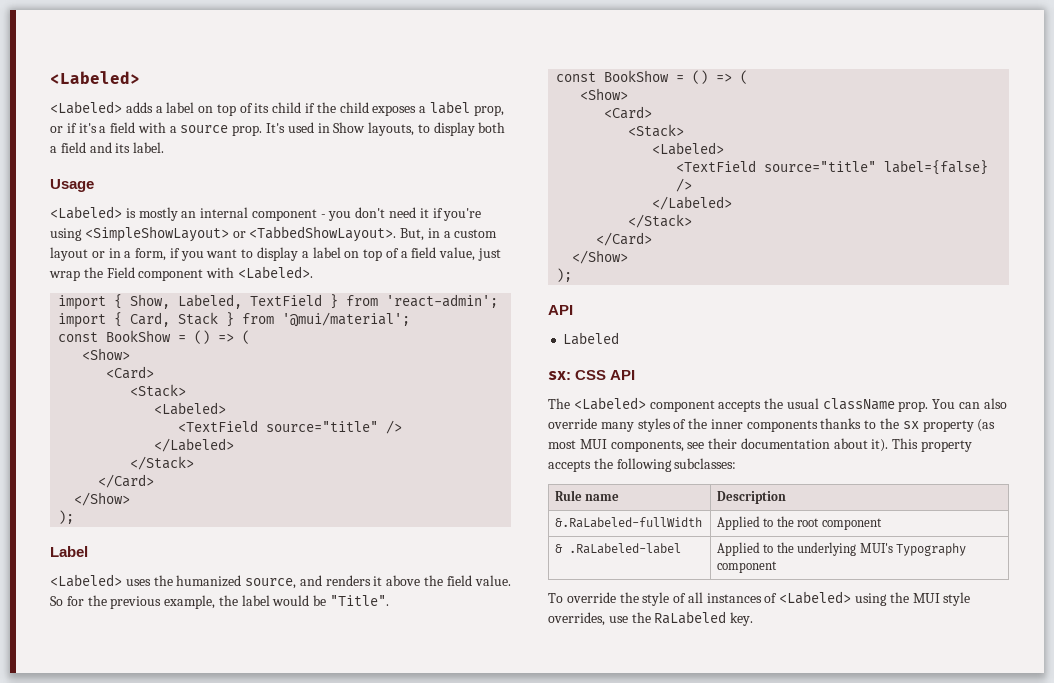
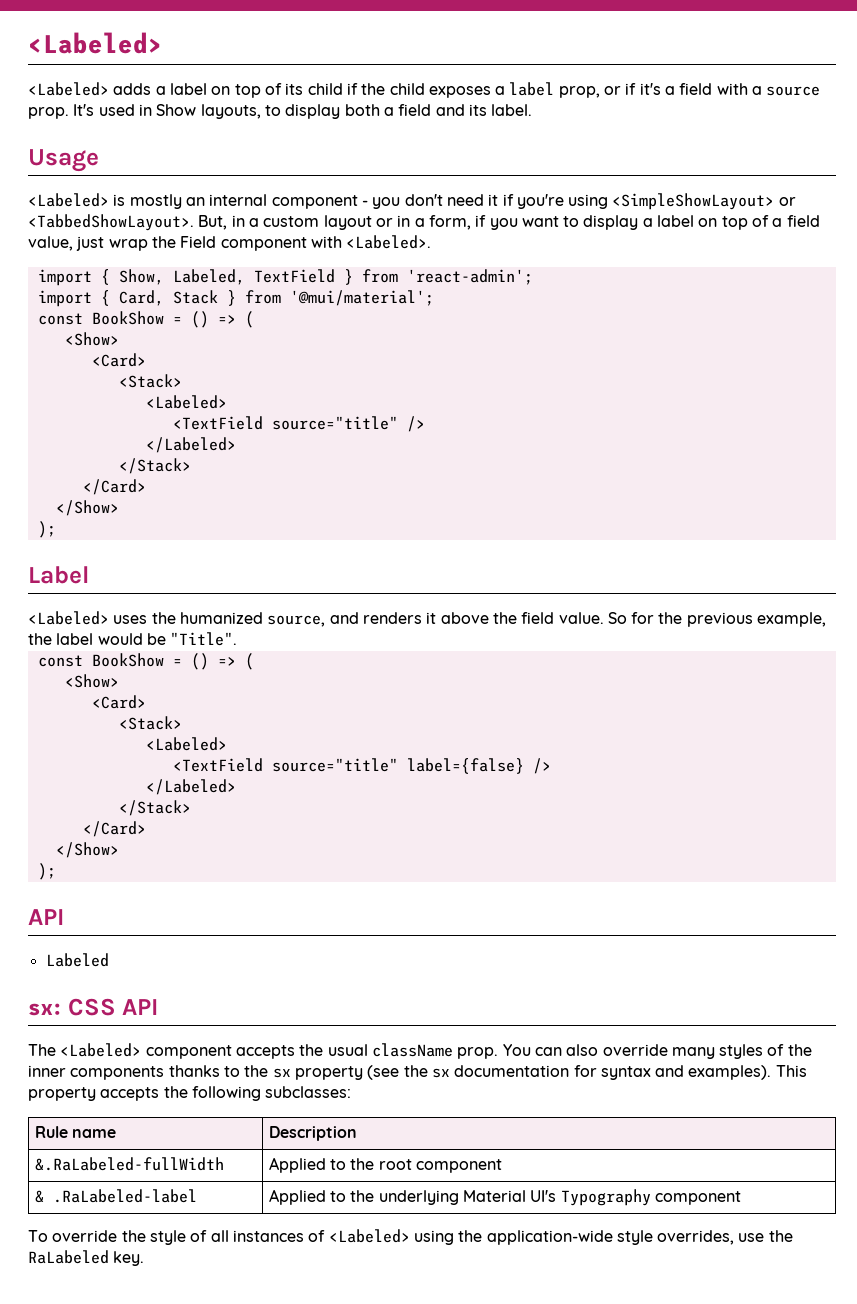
[977,419,996,432] [548,438,889,452] (as most MUI components, see their documentation about it). -> [367,1065,772,1080] (see the sx documentation for syntax and examples).
[859,543,893,553] MUI's -> [462,1190,557,1202] Material UI's
[912,593,940,603] MUI -> [486,1230,613,1245] application-wide

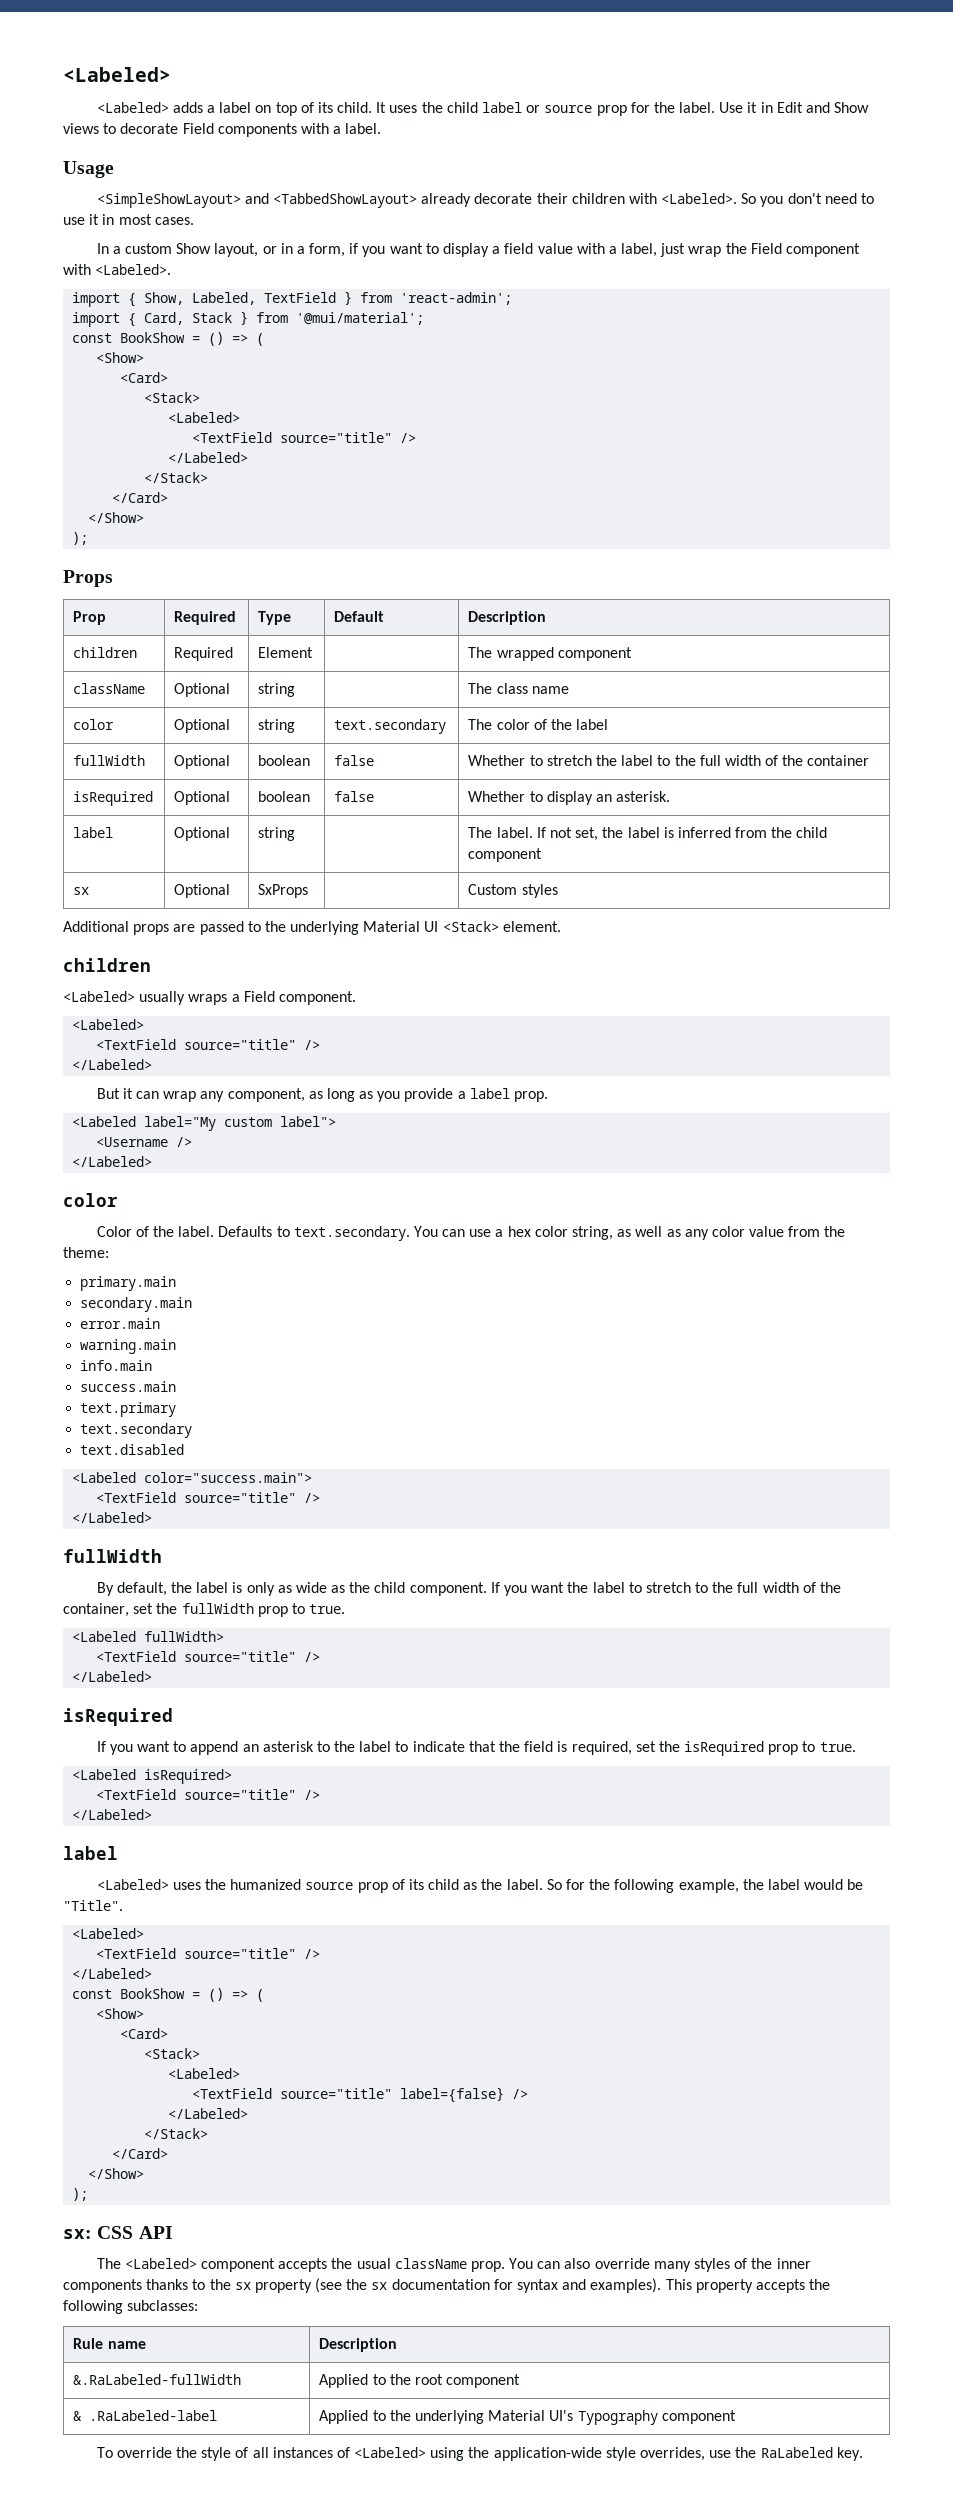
[307,82,821,98] [28,104,533,119] [28,149,99,172] [28,193,796,210] [28,214,372,231] child if the child exposes a label prop, or if it's a field with a source prop. It's used in Show layouts, to display both a field and its label. // Usage // <Labeled> is mostly an internal component - you don't need it if you're using <SimpleShowLayout> or <TabbedShowLayout>. But, in a custom layout -> [337,102,870,116] [63,123,382,137] [63,161,114,178] [96,193,874,208] [63,214,194,225] [96,243,259,257] child. It uses the child label or source prop for the label. Use it in Edit and Show views to decorate Field components with a label. // Usage // <SimpleShowLayout> and <TabbedShowLayout> already decorate their children with <Labeled>. So you don't need to use it in most cases. // In a custom Show layout,
[657,215,820,230] [28,236,73,251] label on top of a field value, -> [504,243,658,257] field value with a label,
[28,566,89,584] [28,611,604,627] Label // <Labeled> uses the humanized source, and renders it above the field value. -> [63,570,113,587] [73,611,107,625] [174,611,237,625] [258,611,292,625] [334,611,385,622] [468,611,547,625] [73,647,138,658] [174,647,234,661] [258,647,314,658] [468,647,632,661] [73,683,146,694] [174,683,231,697] [258,683,296,697] [468,683,569,694] [73,719,115,730] [174,719,231,733] [258,719,296,733] [334,719,447,734] [468,719,609,730] [73,755,146,766] [174,755,231,769] [258,755,311,766] [334,755,375,766] [468,755,870,766] [73,791,154,806] [174,791,231,805] [258,791,311,802] [334,791,375,802] [468,791,671,805] [73,827,114,838] [174,827,231,841] [258,827,296,841] [468,827,828,841] [468,848,543,862] [73,887,90,895] [174,884,231,898] [258,884,309,898] [468,884,558,898] [63,921,561,935] [63,958,151,972] [63,991,356,1005] [72,1019,145,1030] [96,1039,321,1050] [72,1059,153,1070] [96,1088,548,1102] [72,1116,337,1131] [96,1137,193,1147] [72,1156,153,1167] [63,1193,118,1207] [96,1226,846,1241] [63,1247,109,1258] [80,1276,177,1291] [80,1297,193,1312] [80,1318,161,1329] [80,1339,177,1354] [80,1360,153,1371] [80,1381,177,1392] [80,1402,177,1417] [80,1423,193,1438] [80,1444,185,1455] [72,1472,313,1483] [96,1492,321,1503] [72,1512,153,1523] [63,1549,162,1563] [96,1582,842,1596] [63,1603,346,1617] [72,1631,225,1642] [96,1651,321,1662] [72,1671,153,1682] [63,1708,173,1726] [96,1741,856,1756] [72,1769,233,1784] [96,1789,321,1800] [72,1809,153,1820] [63,1846,118,1860] [96,1879,543,1893] Props // Prop | Required | Type | Default | Description // children | Required | Element | | The wrapped component // className | Optional | string | | The class name // color | Optional | string | text.secondary | The color of the label // fullWidth | Optional | boolean | false | Whether to stretch the label to the full width of the container // isRequired | Optional | boolean | false | Whether to display an asterisk. // label | Optional | string | | The label. If not set, the label is inferred from the child component // sx | Optional | SxProps | | Custom styles // Additional props are passed to the underlying Material UI <Stack> element. // children // <Labeled> usually wraps a Field component. // <Labeled> // <TextField source="title" /> // </Labeled> // But it can wrap any component, as long as you provide a label prop. // <Labeled label="My custom label"> // <Username /> // </Labeled> // color // Color of the label. Defaults to text.secondary. You can use a hex color string, as well as any color value from the theme: // primary.main // secondary.main // error.main // warning.main // info.main // success.main // text.primary // text.secondary // text.disabled // <Labeled color="success.main"> // <TextField source="title" /> // </Labeled> // fullWidth // By default, the label is only as wide as the child component. If you want the label to stretch to the full width of the container, set the fullWidth prop to true. // <Labeled fullWidth> // <TextField source="title" /> // </Labeled> // isRequired // If you want to append an asterisk to the label to indicate that the field is required, set the isRequired prop to true. // <Labeled isRequired> // <TextField source="title" /> // </Labeled> // label // <Labeled> uses the humanized source prop of its child as the label.
[686,612,753,627] previous -> [614,1879,675,1893] following
(238, 639) none -> [72,1928,145,1939] [96,1948,321,1959] [72,1968,153,1979] // <Labeled> // <TextField source="title" /> // </Labeled>
[28,909,64,925] [45,953,109,967] // API // Labeled -> (89, 2194) none

